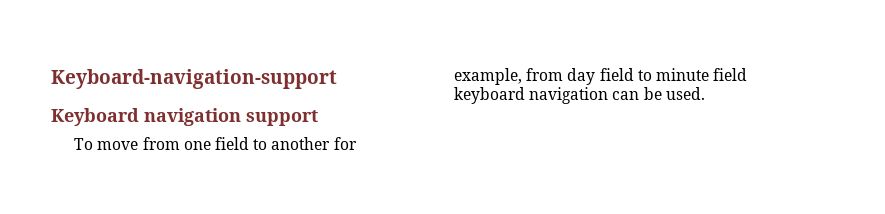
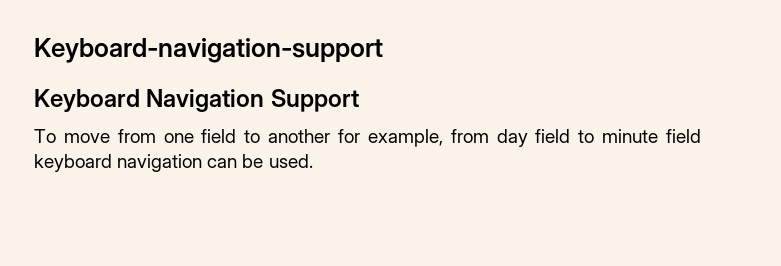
[144,108,318,126] navigation support -> [146,89,359,112] Navigation Support

